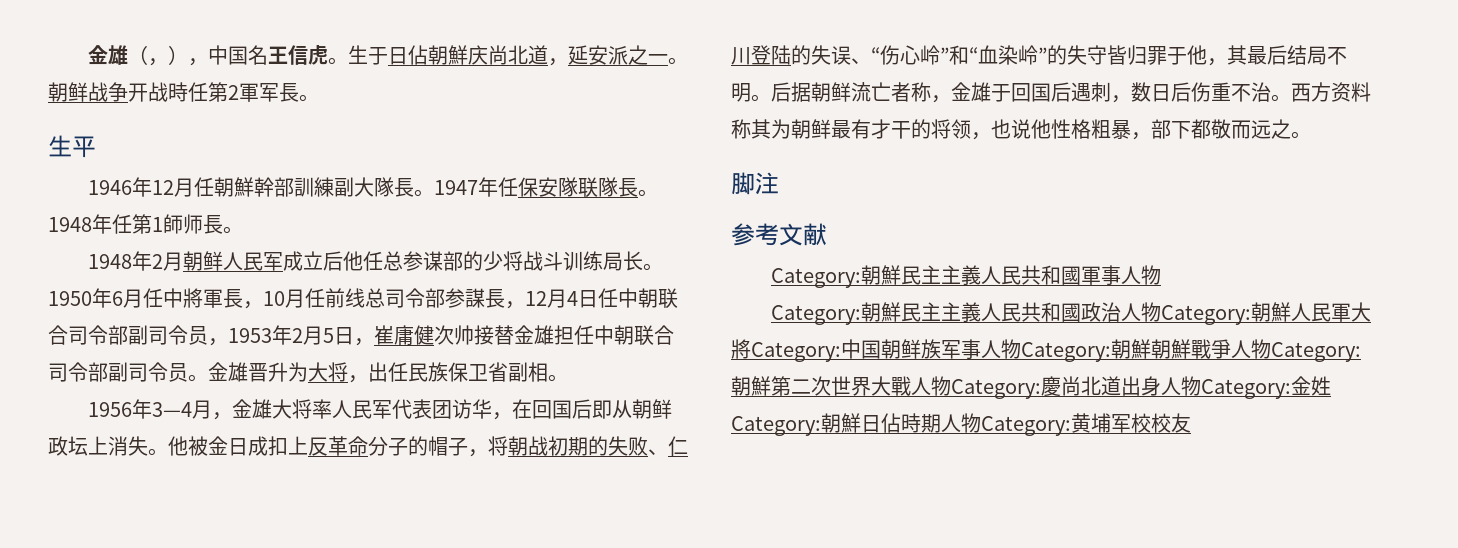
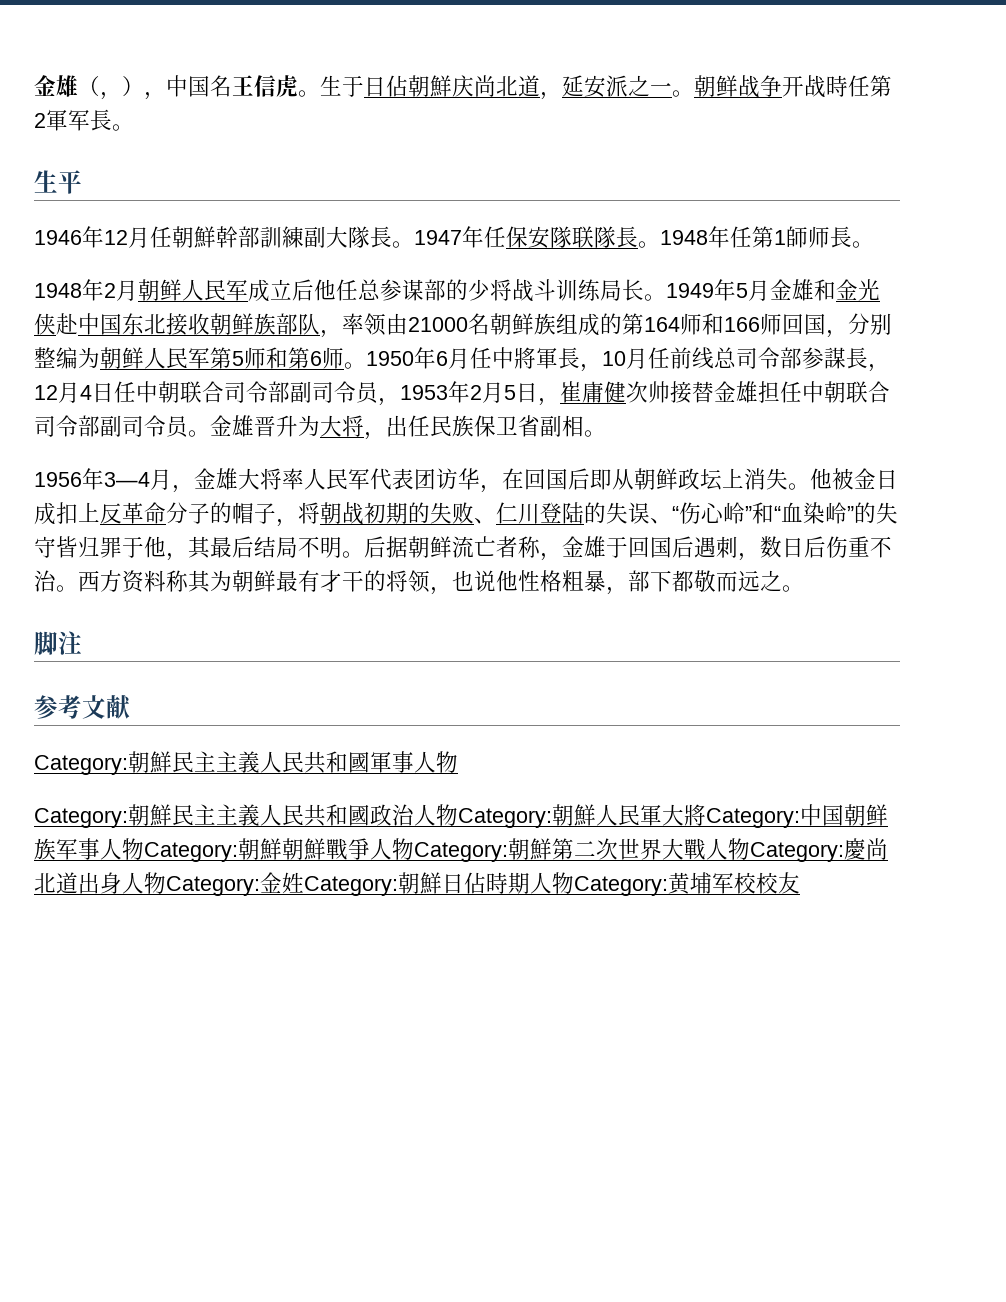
(664, 267) none -> [666,279,880,301] [34,313,892,338] [34,347,366,369] 1949年5月金雄和金光侠赴中国东北接收朝鲜族部队，率领由21000名朝鲜族组成的第164师和166师回国，分别整编为朝鲜人民军第5师和第6师。

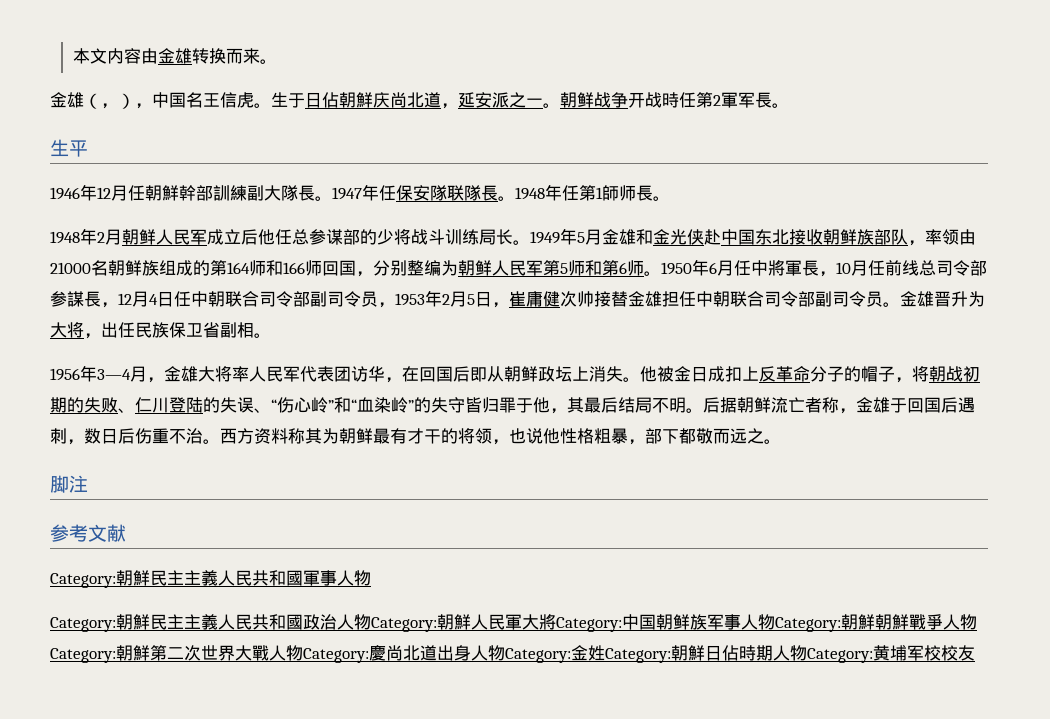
(34, 86) none -> [72,48,277,64] 本文内容由金雄转换而来。 //

